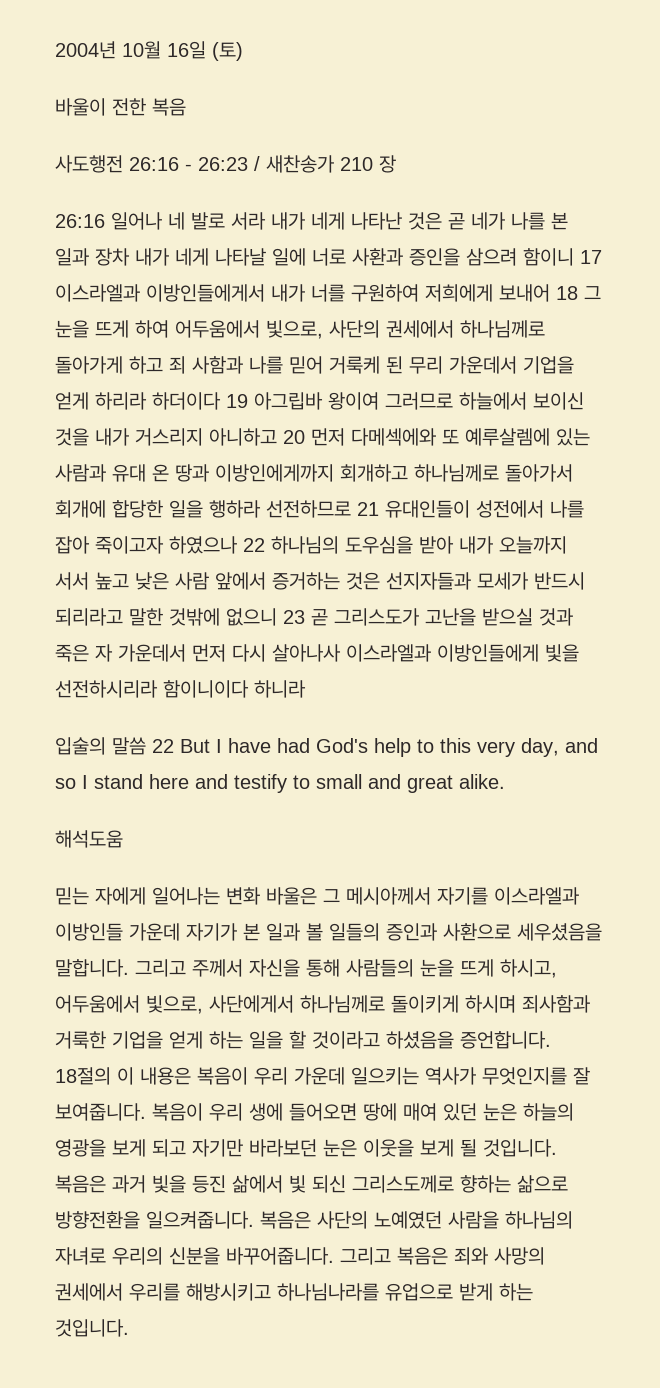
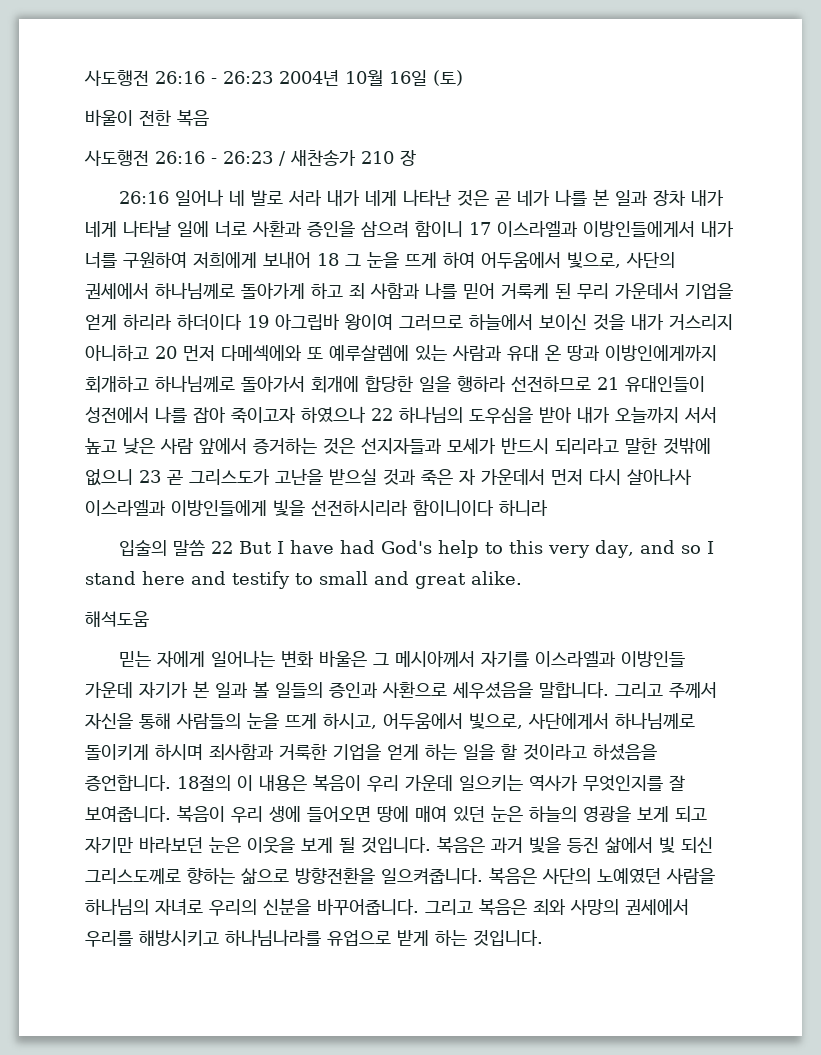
(55, 50) none -> [84,70,273,86] 사도행전 26:16 - 26:23

